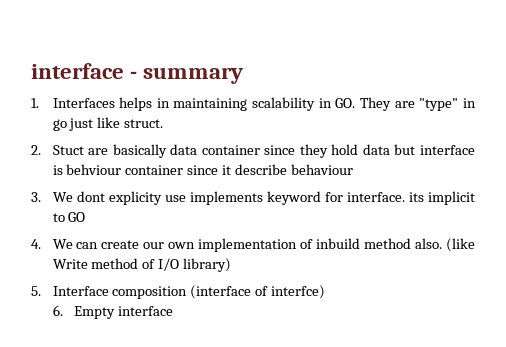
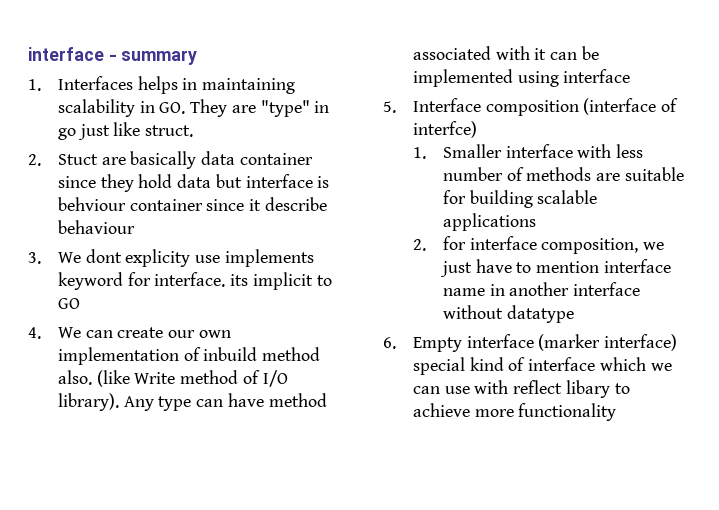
[183,258,232,272] library) -> [57,393,327,411] [412,46,599,60] [412,69,631,87] library). Any type can have method associated with it can be implemented using interface
[52,305,173,319] 6. Empty interface -> [412,144,643,159] [442,167,684,181] [442,190,598,208] [442,213,536,231] [412,236,664,254] [439,259,671,277] [442,282,640,296] [442,305,574,323] [383,334,678,352] [412,357,672,375] [412,380,630,398] [412,403,617,421] 1. Smaller interface with less number of methods are suitable for building scalable applications // 2. for interface composition, we just have to mention interface name in another interface without datatype // 6. Empty interface (marker interface) special kind of interface which we can use with reflect libary to achieve more functionality

